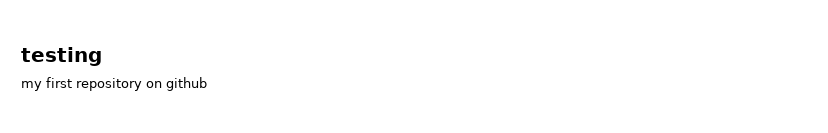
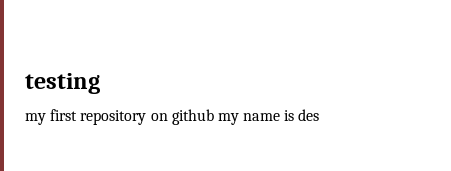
(207, 84) none -> [217,109,320,125] my name is des

